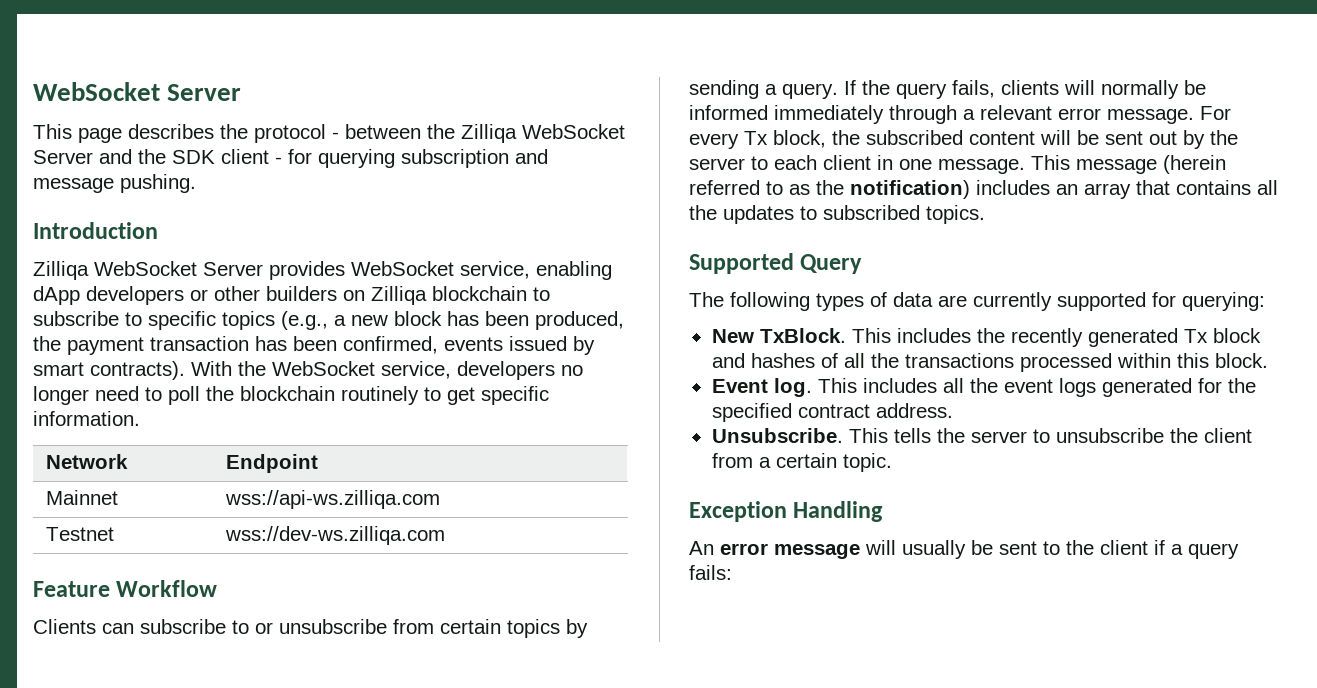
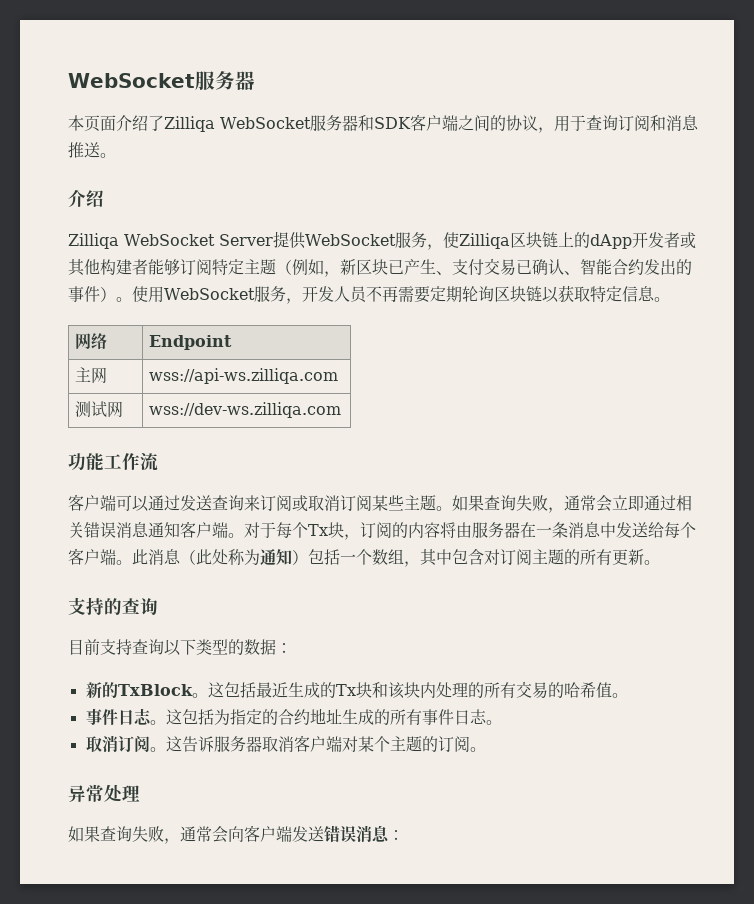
[33,82,242,101] [33,124,625,143] [33,149,548,168] [33,174,196,193] [33,222,158,239] [33,261,612,280] [33,286,550,305] [33,311,624,330] [33,336,595,355] [33,361,583,380] [33,386,549,405] [33,411,140,426] [45,454,128,469] WebSocket Server // This page describes the protocol - between the Zilliqa WebSocket Server and the SDK client - for querying subscription and message pushing. // Introduction // Zilliqa WebSocket Server provides WebSocket service, enabling dApp developers or other builders on Zilliqa blockchain to subscribe to specific topics (e.g., a new block has been produced, the payment transaction has been confirmed, events issued by smart contracts). With the WebSocket service, developers no longer need to poll the blockchain routinely to get specific information. // Network -> [68,71,255,90] [68,114,699,133] [68,142,116,158] [68,190,104,207] [68,231,696,250] [68,258,692,277] [68,285,670,304] [75,333,108,350] WebSocket服务器 // 本页面介绍了Zilliqa WebSocket服务器和SDK客户端之间的协议，用于查询订阅和消息推送。 // 介绍 // Zilliqa WebSocket Server提供WebSocket服务，使Zilliqa区块链上的dApp开发者或其他构建者能够订阅特定主题（例如，新区块已产生、支付交易已确认、智能合约发出的事件）。使用WebSocket服务，开发人员不再需要定期轮询区块链以获取特定信息。 // 网络
[45,490,118,505] Mainnet -> [75,367,108,384] 主网
[45,527,114,541] Testnet -> [75,401,124,418] 测试网
[33,580,218,597] [33,619,588,638] [689,80,1206,99] [689,105,1231,124] [689,130,1238,149] [689,155,1226,174] [689,180,1278,199] [689,205,985,224] [689,253,863,274] [689,292,1265,311] [711,328,1261,347] [711,353,1268,372] [711,378,1256,397] [711,403,953,422] [711,428,1252,443] [711,453,892,472] [689,501,884,522] [689,540,1239,559] [689,565,732,580] Feature Workflow // Clients can subscribe to or unsubscribe from certain topics by sending a query. If the query fails, clients will normally be informed immediately through a relevant error message. For every Tx block, the subscribed content will be sent out by the server to each client in one message. This message (herein referred to as the notification) includes an array that contains all the updates to subscribed topics. // Supported Query // The following types of data are currently supported for querying: // New TxBlock. This includes the recently generated Tx block and hashes of all the transactions processed within this block. // Event log. This includes all the event logs generated for the specified contract address. // Unsubscribe. This tells the server to unsubscribe the client from a certain topic. // Exception Handling // An error message will usually be sent to the client if a query fails: -> [68,453,158,471] [68,494,692,513] [68,521,696,540] [68,548,660,567] [68,597,158,615] [68,639,292,656] [85,681,628,699] [85,708,502,725] [85,735,486,753] [68,784,140,802] [68,825,404,844] 功能工作流 // 客户端可以通过发送查询来订阅或取消订阅某些主题。如果查询失败，通常会立即通过相关错误消息通知客户端。对于每个Tx块，订阅的内容将由服务器在一条消息中发送给每个客户端。此消息（此处称为通知）包括一个数组，其中包含对订阅主题的所有更新。 // 支持的查询 // 目前支持查询以下类型的数据： // 新的TxBlock。这包括最近生成的Tx块和该块内处理的所有交易的哈希值。 // 事件日志。这包括为指定的合约地址生成的所有事件日志。 // 取消订阅。这告诉服务器取消客户端对某个主题的订阅。 // 异常处理 // 如果查询失败，通常会向客户端发送错误消息：

